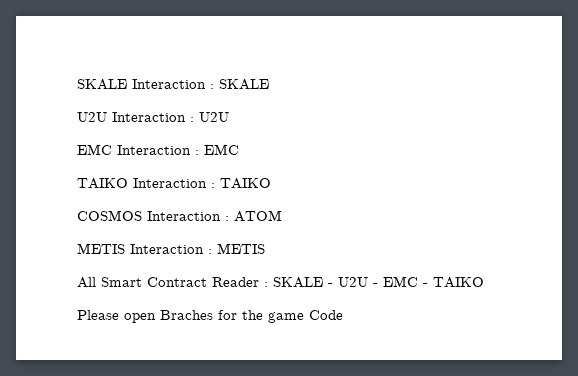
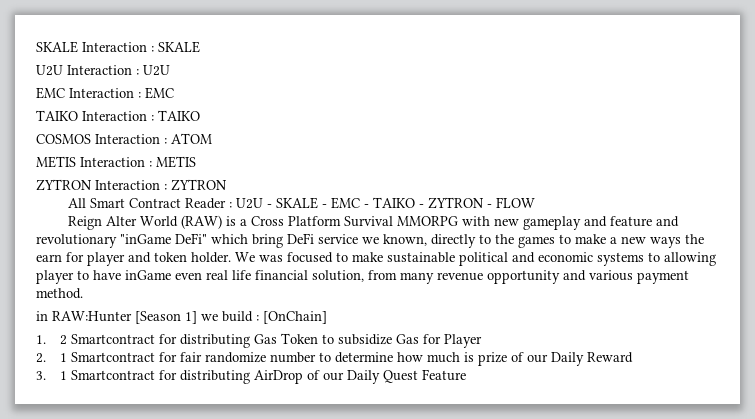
(265, 248) none -> [36,179,227,191] // ZYTRON Interaction : ZYTRON
[273,277,368,288] SKALE - U2U -> [236,197,319,209] U2U - SKALE
[77,310,343,323] // Please open Braches for the game Code -> [419,197,536,209] [68,215,680,230] [36,233,704,248] [36,252,716,266] [36,270,689,284] [36,288,83,299] [36,311,327,324] [36,333,482,348] [36,352,633,366] [36,369,466,384] - ZYTRON - FLOW // Reign Alter World (RAW) is a Cross Platform Survival MMORPG with new gameplay and feature and revolutionary "inGame DeFi" which bring DeFi service we known, directly to the games to make a new ways the earn for player and token holder. We was focused to make sustainable political and economic systems to allowing player to have inGame even real life financial solution, from many revenue opportunity and various payment method. // in RAW:Hunter [Season 1] we build : [OnChain] // 1. 2 Smartcontract for distributing Gas Token to subsidize Gas for Player // 2. 1 Smartcontract for fair randomize number to determine how much is prize of our Daily Reward // 3. 1 Smartcontract for distributing AirDrop of our Daily Quest Feature

